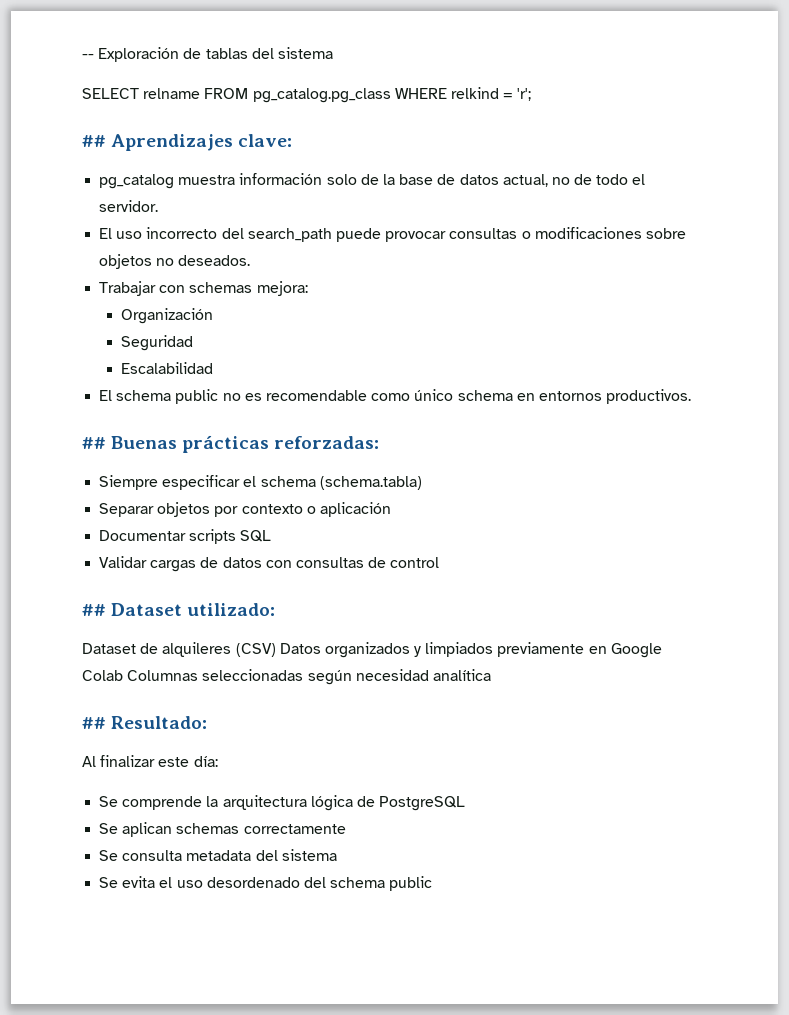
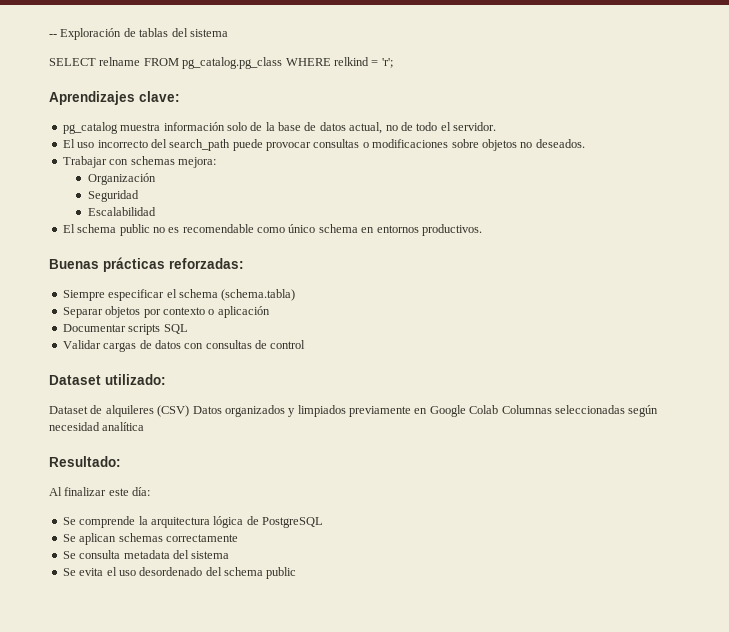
[82,135,106,147] ## -> (393, 63) none
[82,437,106,449] ## -> (482, 230) none
[82,604,106,616] ## -> (306, 344) none
[82,717,106,729] ## -> (145, 426) none

